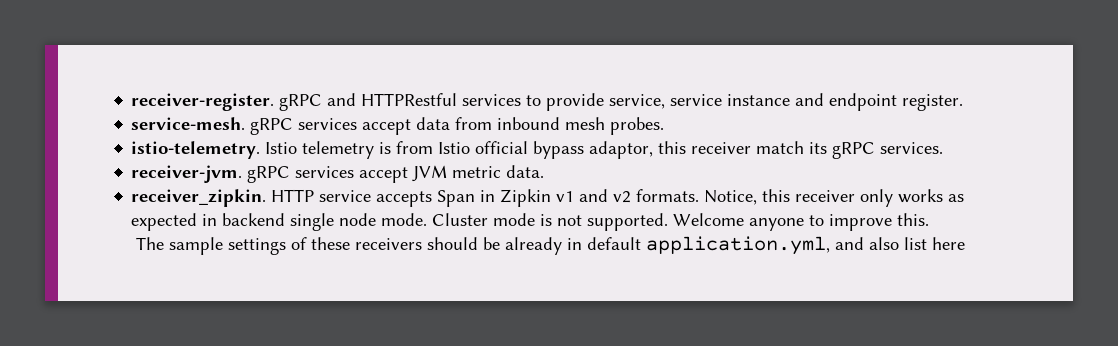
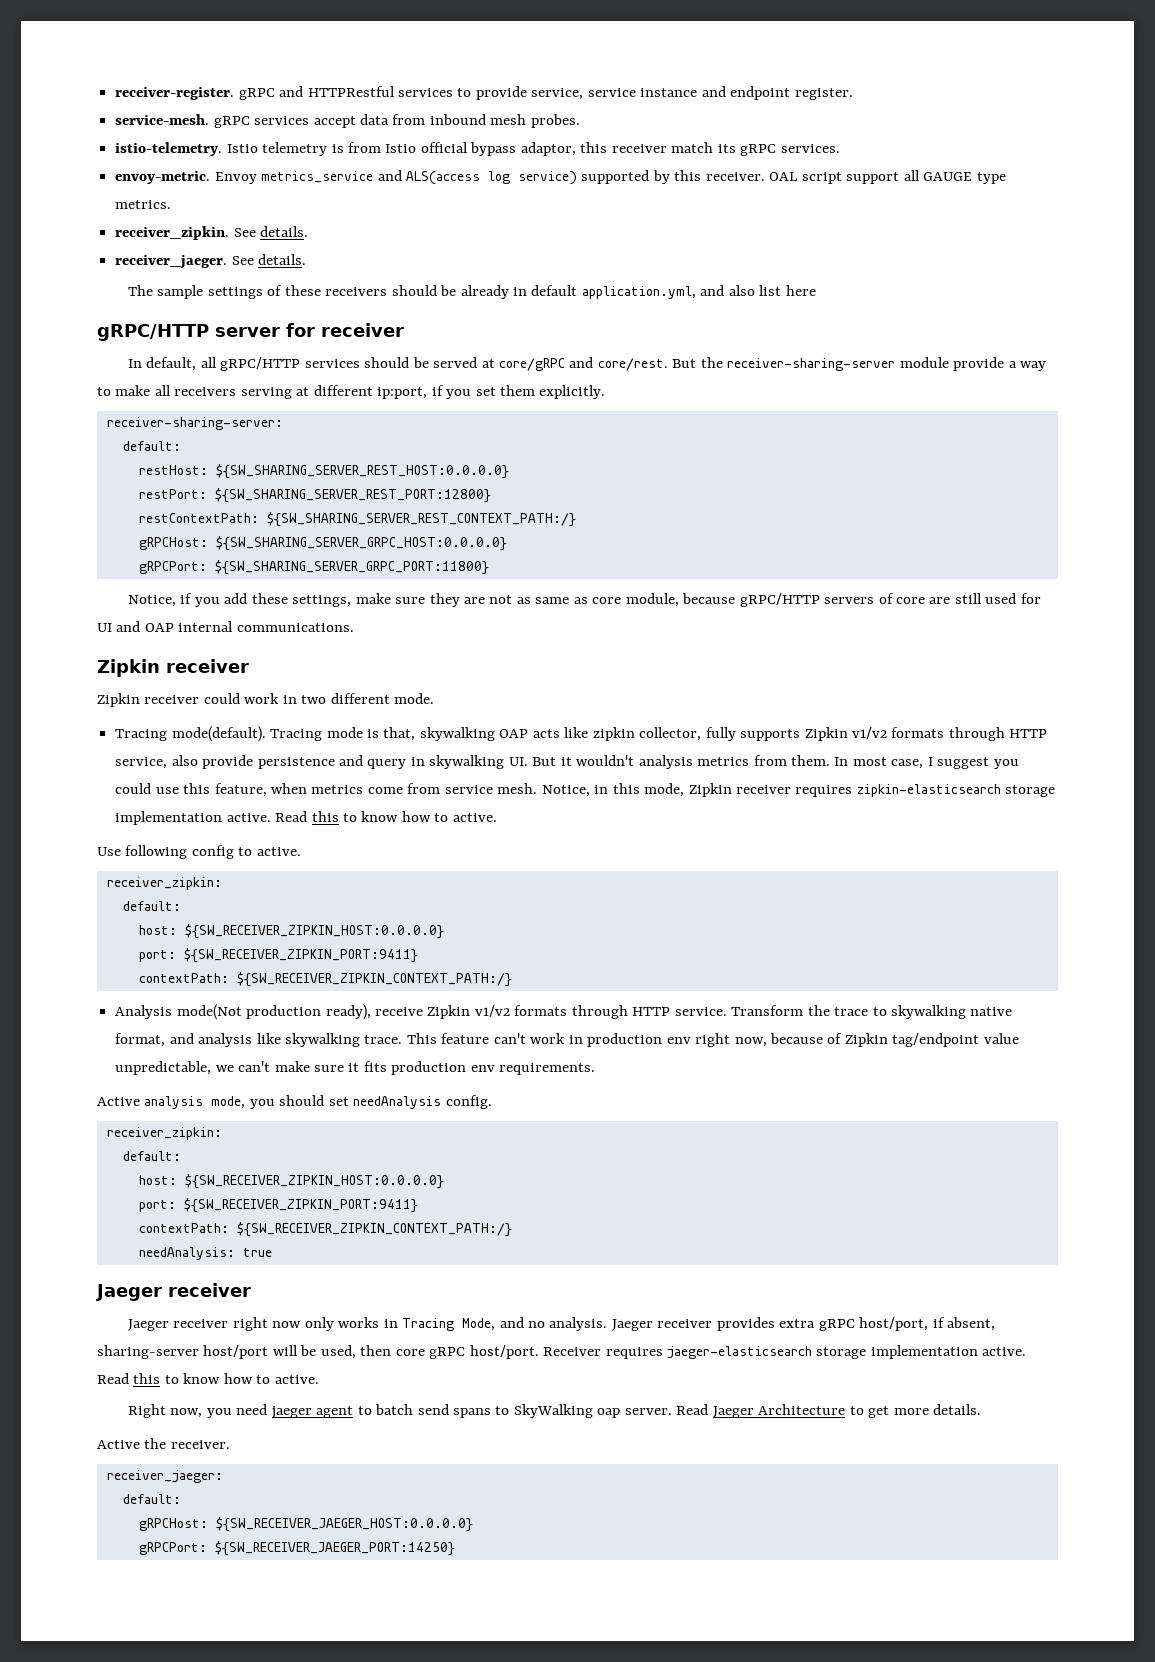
[131,165,545,183] [131,189,965,207] [131,213,930,231] receiver-jvm. gRPC services accept JVM metric data. // receiver_zipkin. HTTP service accepts Span in Zipkin v1 and v2 formats. Notice, this receiver only works as expected in backend single node mode. Cluster mode is not supported. Welcome anyone to improve this. -> [115,170,1006,185] [115,200,172,209] [115,226,309,240] [115,254,307,269] envoy-metric. Envoy metrics_service and ALS(access log service) supported by this receiver. OAL script support all GAUGE type metrics. // receiver_zipkin. See details. // receiver_jaeger. See details.
(965, 243) none -> [97,323,404,341] [127,357,1047,371] [97,385,606,399] [106,417,283,430] [122,441,181,451] [138,464,509,479] [138,488,491,503] [138,512,576,527] [138,536,507,551] [138,560,489,575] [127,593,1041,607] [97,621,354,632] [97,659,249,677] [97,693,435,707] [115,726,1048,742] [115,755,1019,769] [115,783,1056,797] [115,811,497,825] [97,845,301,859] [106,877,222,890] [122,901,181,911] [138,924,444,939] [138,948,418,963] [138,972,512,987] [115,1004,1013,1020] [115,1033,1019,1047] [115,1061,596,1075] [97,1095,492,1109] [106,1127,222,1140] [122,1151,181,1161] [138,1174,444,1189] [138,1198,418,1213] [138,1222,512,1237] [138,1247,272,1260] [95,1283,251,1301] [127,1317,996,1331] [97,1345,1027,1359] [97,1373,319,1384] [127,1404,982,1419] [97,1438,230,1449] [106,1470,223,1483] [122,1494,181,1504] [138,1517,473,1532] [138,1541,455,1556] // gRPC/HTTP server for receiver // In default, all gRPC/HTTP services should be served at core/gRPC and core/rest. But the receiver-sharing-server module provide a way to make all receivers serving at different ip:port, if you set them explicitly. // receiver-sharing-server: // default: // restHost: ${SW_SHARING_SERVER_REST_HOST:0.0.0.0} // restPort: ${SW_SHARING_SERVER_REST_PORT:12800} // restContextPath: ${SW_SHARING_SERVER_REST_CONTEXT_PATH:/} // gRPCHost: ${SW_SHARING_SERVER_GRPC_HOST:0.0.0.0} // gRPCPort: ${SW_SHARING_SERVER_GRPC_PORT:11800} // Notice, if you add these settings, make sure they are not as same as core module, because gRPC/HTTP servers of core are still used for UI and OAP internal communications. // Zipkin receiver // Zipkin receiver could work in two different mode. // Tracing mode(default). Tracing mode is that, skywalking OAP acts like zipkin collector, fully supports Zipkin v1/v2 formats through HTTP service, also provide persistence and query in skywalking UI. But it wouldn't analysis metrics from them. In most case, I suggest you could use this feature, when metrics come from service mesh. Notice, in this mode, Zipkin receiver requires zipkin-elasticsearch storage implementation active. Read this to know how to active. // Use following config to active. // receiver_zipkin: // default: // host: ${SW_RECEIVER_ZIPKIN_HOST:0.0.0.0} // port: ${SW_RECEIVER_ZIPKIN_PORT:9411} // contextPath: ${SW_RECEIVER_ZIPKIN_CONTEXT_PATH:/} // Analysis mode(Not production ready), receive Zipkin v1/v2 formats through HTTP service. Transform the trace to skywalking native format, and analysis like skywalking trace. This feature can't work in production env right now, because of Zipkin tag/endpoint value unpredictable, we can't make sure it fits production env requirements. // Active analysis mode, you should set needAnalysis config. // receiver_zipkin: // default: // host: ${SW_RECEIVER_ZIPKIN_HOST:0.0.0.0} // port: ${SW_RECEIVER_ZIPKIN_PORT:9411} // contextPath: ${SW_RECEIVER_ZIPKIN_CONTEXT_PATH:/} // needAnalysis: true // Jaeger receiver // Jaeger receiver right now only works in Tracing Mode, and no analysis. Jaeger receiver provides extra gRPC host/port, if absent, sharing-server host/port will be used, then core gRPC host/port. Receiver requires jaeger-elasticsearch storage implementation active. Read this to know how to active. // Right now, you need jaeger agent to batch send spans to SkyWalking oap server. Read Jaeger Architecture to get more details. // Active the receiver. // receiver_jaeger: // default: // gRPCHost: ${SW_RECEIVER_JAEGER_HOST:0.0.0.0} // gRPCPort: ${SW_RECEIVER_JAEGER_PORT:14250}

